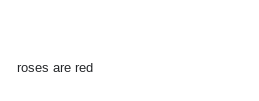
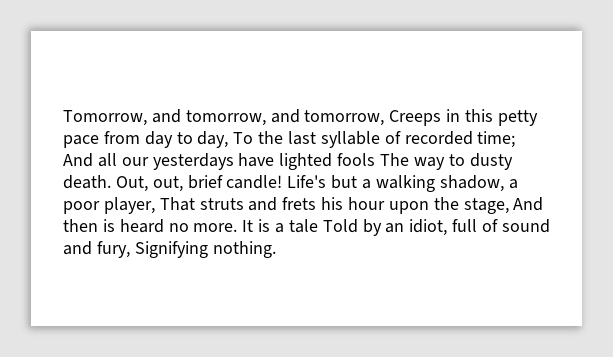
[17,63,93,72] roses are red -> [63,109,538,126] [63,131,516,148] [63,153,513,170] [63,175,518,192] [63,197,544,214] [63,219,550,236] [63,241,276,258] Tomorrow, and tomorrow, and tomorrow, Creeps in this petty pace from day to day, To the last syllable of recorded time; And all our yesterdays have lighted fools The way to dusty death. Out, out, brief candle! Life's but a walking shadow, a poor player, That struts and frets his hour upon the stage, And then is heard no more. It is a tale Told by an idiot, full of sound and fury, Signifying nothing.

